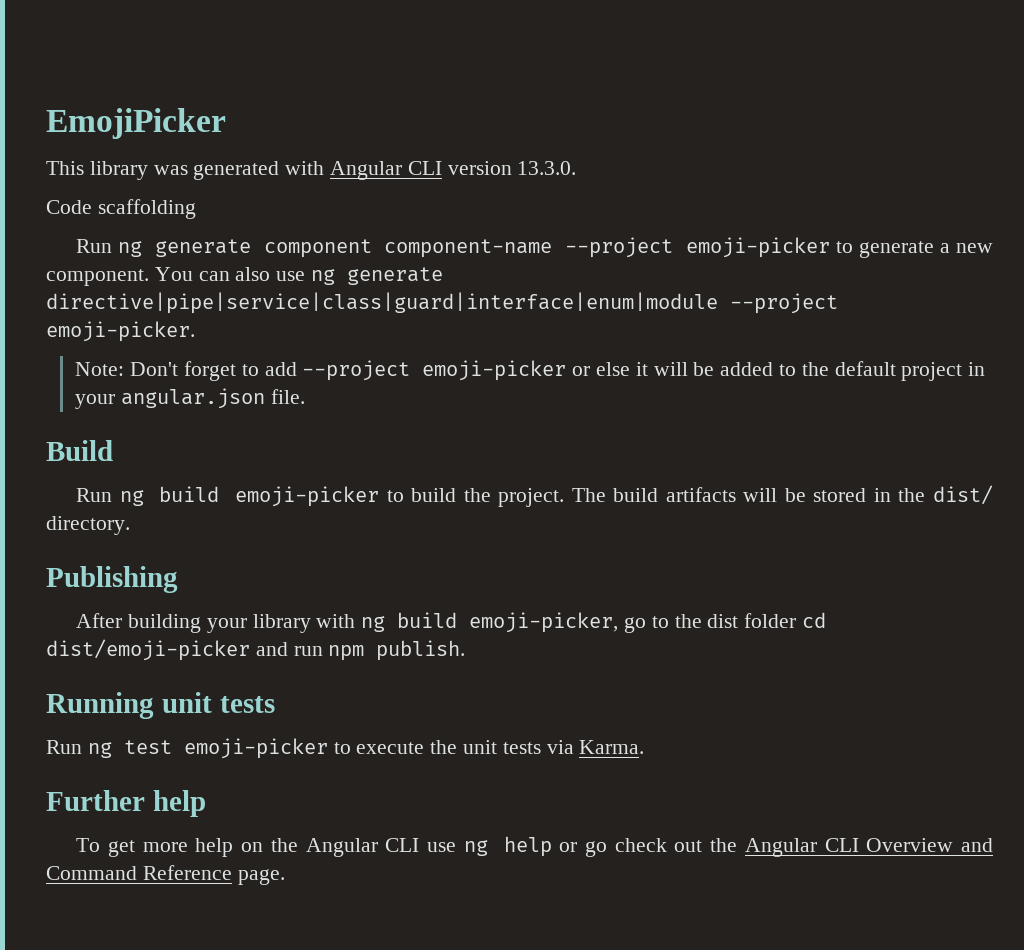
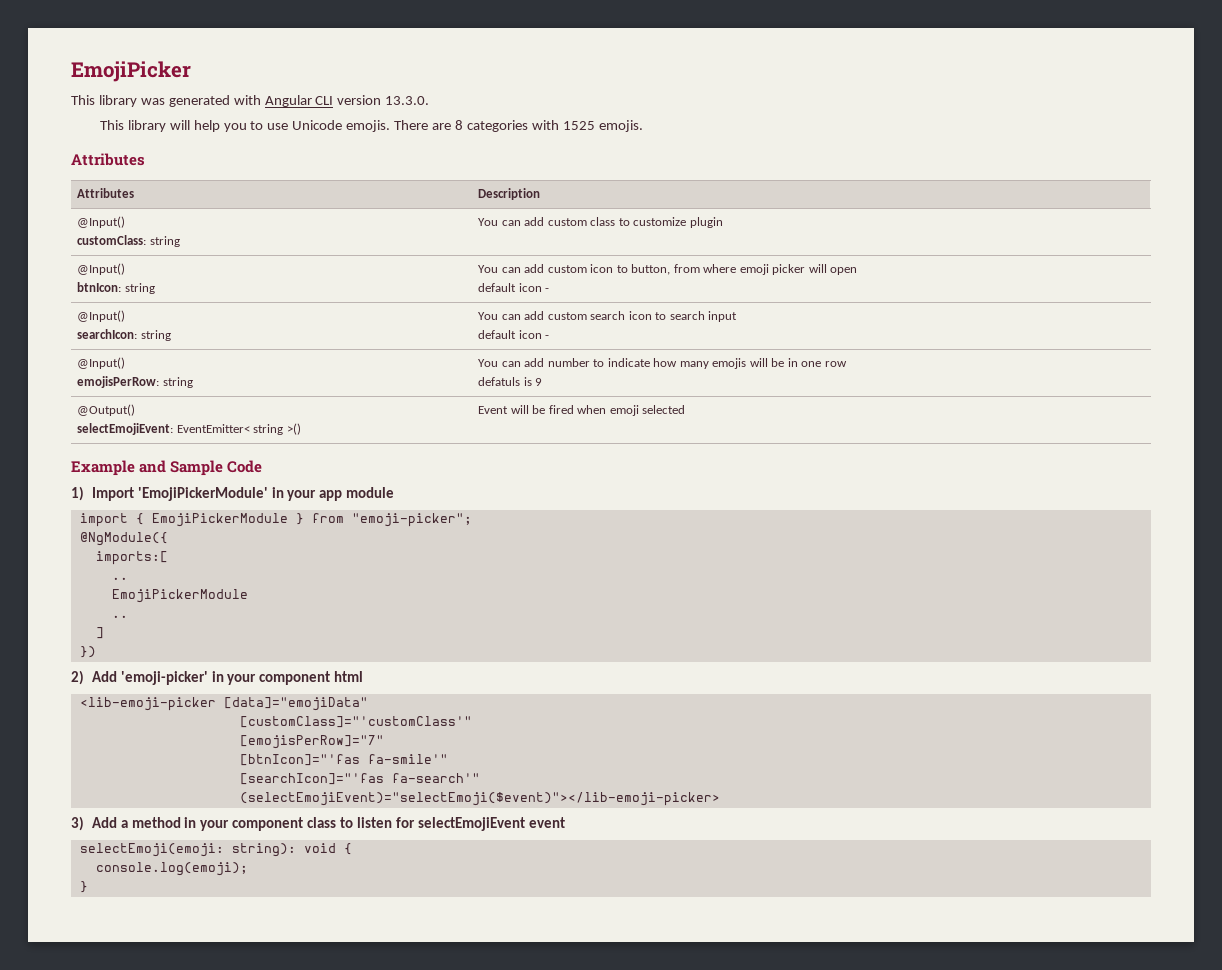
[46,199,196,219] [76,237,993,258] [46,267,444,286] [46,292,838,314] [46,321,195,342] [75,360,986,381] [75,388,305,409] [46,440,113,461] [76,485,994,507] [46,516,130,535] [46,566,178,593] [76,612,827,633] [46,639,466,661] [46,692,275,719] [46,738,645,759] [46,790,206,817] [76,836,993,857] [46,865,285,885] Code scaffolding // Run ng generate component component-name --project emoji-picker to generate a new component. You can also use ng generate directive|pipe|service|class|guard|interface|enum|module --project emoji-picker. // Note: Don't forget to add --project emoji-picker or else it will be added to the default project in your angular.json file. // Build // Run ng build emoji-picker to build the project. The build artifacts will be stored in the dist/ directory. // Publishing // After building your library with ng build emoji-picker, go to the dist folder cd dist/emoji-picker and run npm publish. // Running unit tests // Run ng test emoji-picker to execute the unit tests via Karma. // Further help // To get more help on the Angular CLI use ng help or go check out the Angular CLI Overview and Command Reference page. -> [99,120,643,132] [71,153,145,166] [77,188,135,198] [478,188,541,200] [77,216,126,228] [77,235,180,247] [478,217,723,228] [77,263,126,275] [77,282,155,294] [478,264,858,275] [478,283,550,292] [77,310,126,322] [77,329,171,341] [478,311,738,322] [478,330,550,339] [77,357,126,369] [77,376,193,388] [478,358,847,369] [478,377,543,386] [77,404,136,416] [77,423,301,435] [478,405,686,416] [71,460,263,476] [71,486,395,501] [79,513,472,527] [79,532,168,546] [95,551,168,565] [111,577,128,580] [111,589,248,603] [111,615,128,618] [95,627,104,639] [79,646,96,658] [71,670,364,685] [79,697,368,711] [239,716,472,728] [239,735,384,749] [239,754,448,766] [239,773,480,785] [239,792,720,806] [71,816,565,831] [79,843,352,857] [95,862,248,876] [79,881,88,893] This library will help you to use Unicode emojis. There are 8 categories with 1525 emojis. // Attributes // Attributes | Description // @Input() // customClass: string | You can add custom class to customize plugin // @Input() // btnIcon: string | You can add custom icon to button, from where emoji picker will open // default icon - // @Input() // searchIcon: string | You can add custom search icon to search input // default icon - // @Input() // emojisPerRow: string | You can add number to indicate how many emojis will be in one row // defatuls is 9 // @Output() // selectEmojiEvent: EventEmitter< string >() | Event will be fired when emoji selected // Example and Sample Code // 1) Import 'EmojiPickerModule' in your app module // import { EmojiPickerModule } from "emoji-picker"; // @NgModule({ // imports:[ // .. // EmojiPickerModule // .. // ] // }) // 2) Add 'emoji-picker' in your component html // <lib-emoji-picker [data]="emojiData" // [customClass]="'customClass'" // [emojisPerRow]="7" // [btnIcon]="'fas fa-smile'" // [searchIcon]="'fas fa-search'" // (selectEmojiEvent)="selectEmoji($event)"></lib-emoji-picker> // 3) Add a method in your component class to listen for selectEmojiEvent event // selectEmoji(emoji: string): void { // console.log(emoji); // }

